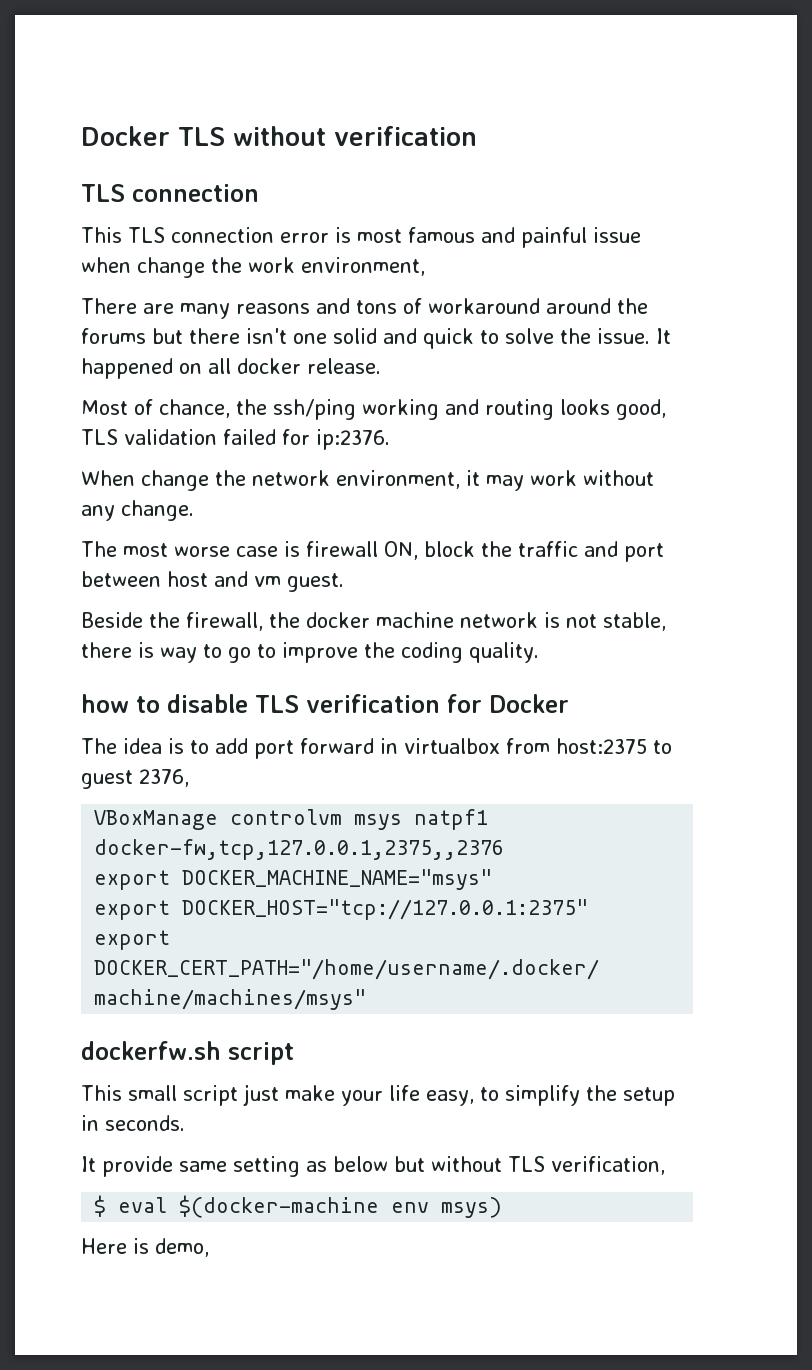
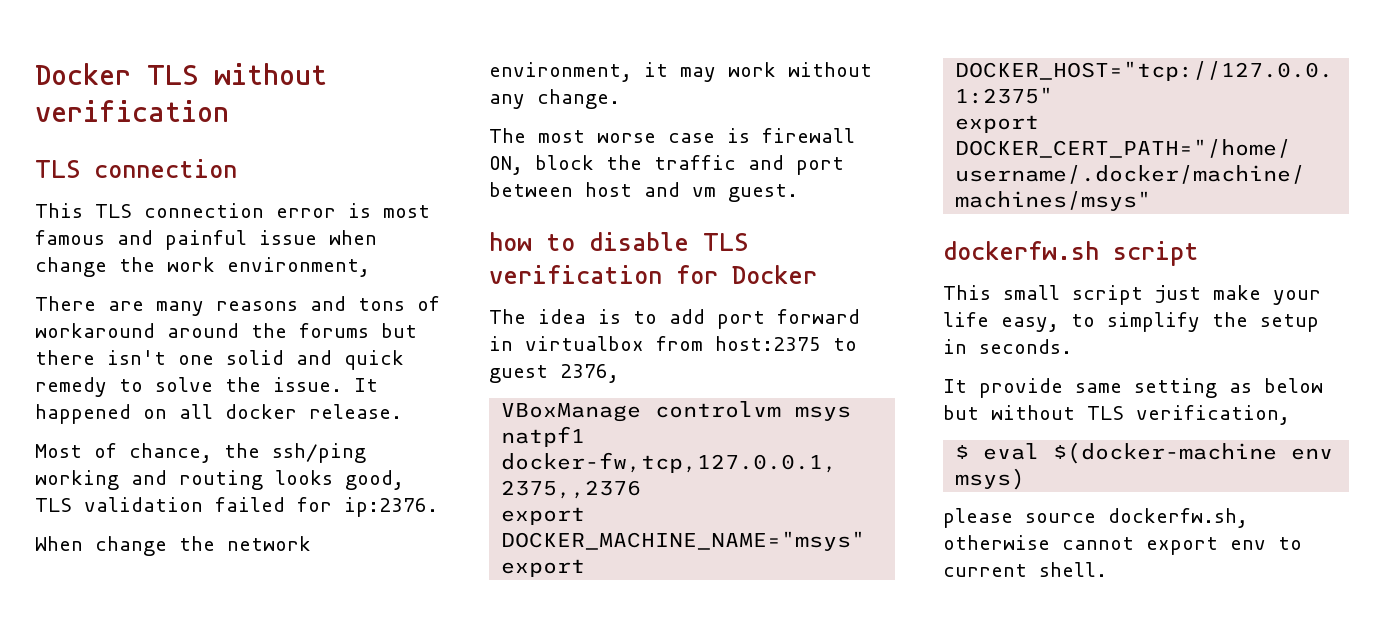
(474, 338) none -> [35,377,107,397] remedy
[81,612,666,631] [81,642,539,663] // Beside the firewall, the docker machine network is not stable, there is way to go to improve the coding quality. -> (798, 193) none
[81,1238,209,1257] Here is demo, -> [943,508,1248,528] [943,535,1302,555] [943,562,1107,577] please source dockerfw.sh, otherwise cannot export env to current shell.

